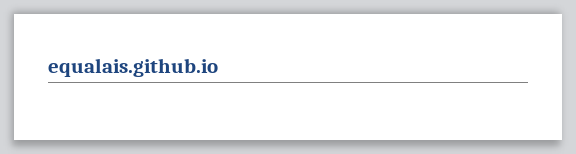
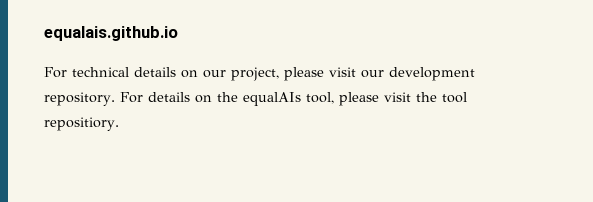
(218, 67) none -> [44,67,475,81] [44,92,467,106] [44,117,119,131] // For technical details on our project, please visit our development repository. For details on the equalAIs tool, please visit the tool repositiory.

